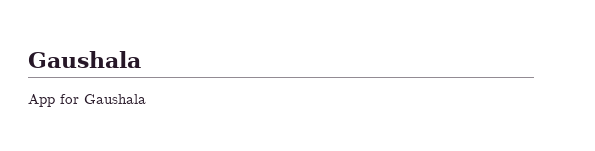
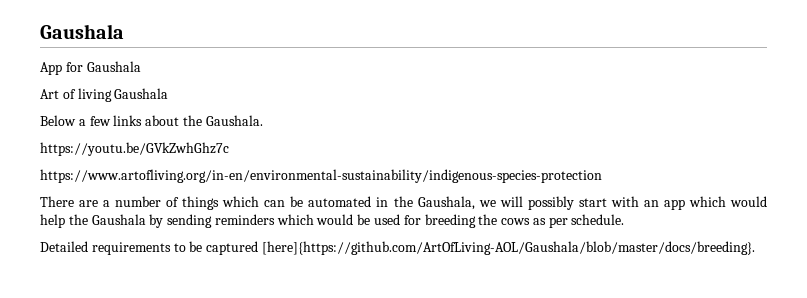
(146, 99) none -> [40,88,169,102] [40,115,263,126] [40,142,229,156] [40,169,602,183] [40,196,767,210] [40,214,625,228] [40,241,755,255] // Art of living Gaushala // Below a few links about the Gaushala. // https://youtu.be/GVkZwhGhz7c // https://www.artofliving.org/in-en/environmental-sustainability/indigenous-species-protection // There are a number of things which can be automated in the Gaushala, we will possibly start with an app which would help the Gaushala by sending reminders which would be used for breeding the cows as per schedule. // Detailed requirements to be captured [here]{https://github.com/ArtOfLiving-AOL/Gaushala/blob/master/docs/breeding}.

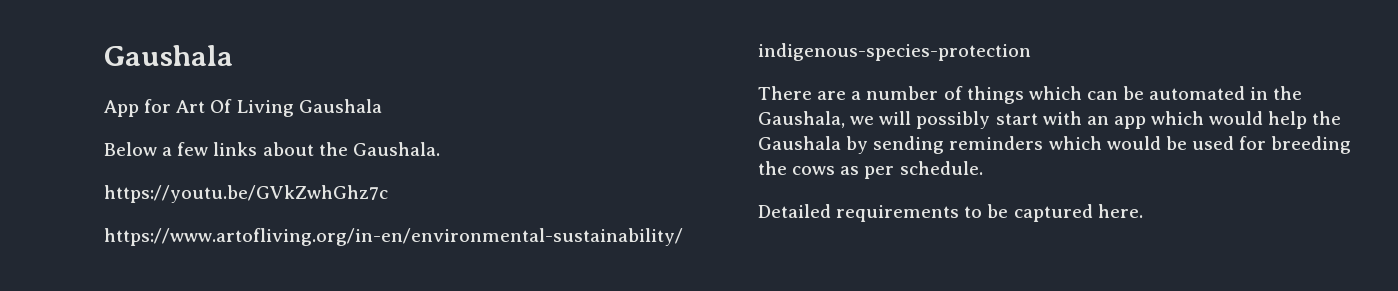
[86,61,141,72] [40,88,112,102] Gaushala // Art of living -> [176,99,294,117] Art Of Living
[261,241,755,255] [here]{https://github.com/ArtOfLiving-AOL/Gaushala/blob/master/docs/breeding}. -> [1097,204,1143,218] here.

